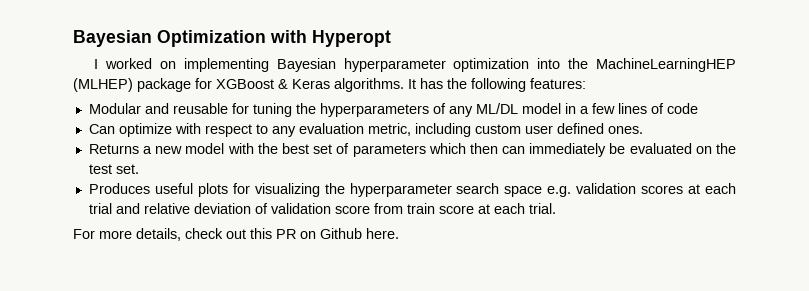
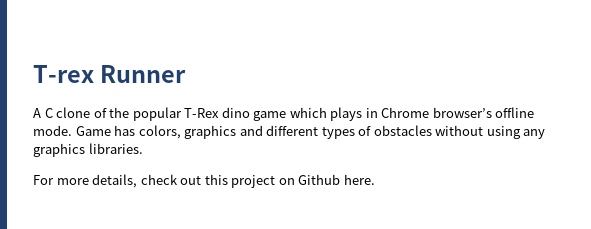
[73,30,391,47] [94,58,736,72] [73,78,586,92] [88,103,698,117] [88,123,643,137] [88,143,736,157] [88,164,139,174] [88,183,736,197] [88,203,556,214] Bayesian Optimization with Hyperopt // I worked on implementing Bayesian hyperparameter optimization into the MachineLearningHEP (MLHEP) package for XGBoost & Keras algorithms. It has the following features: // Modular and reusable for tuning the hyperparameters of any ML/DL model in a few lines of code // Can optimize with respect to any evaluation metric, including custom user defined ones. // Returns a new model with the best set of parameters which then can immediately be evaluated on the test set. // Produces useful plots for visualizing the hyperparameter search space e.g. validation scores at each trial and relative deviation of validation score from train score at each trial. -> [33,65,187,83] [33,107,535,121] [33,125,546,139] [33,143,143,157] T-rex Runner // A C clone of the popular T-Rex dino game which plays in Chrome browser’s offline mode. Game has colors, graphics and different types of obstacles without using any graphics libraries.
[276,229,296,239] PR -> [231,175,276,188] project

